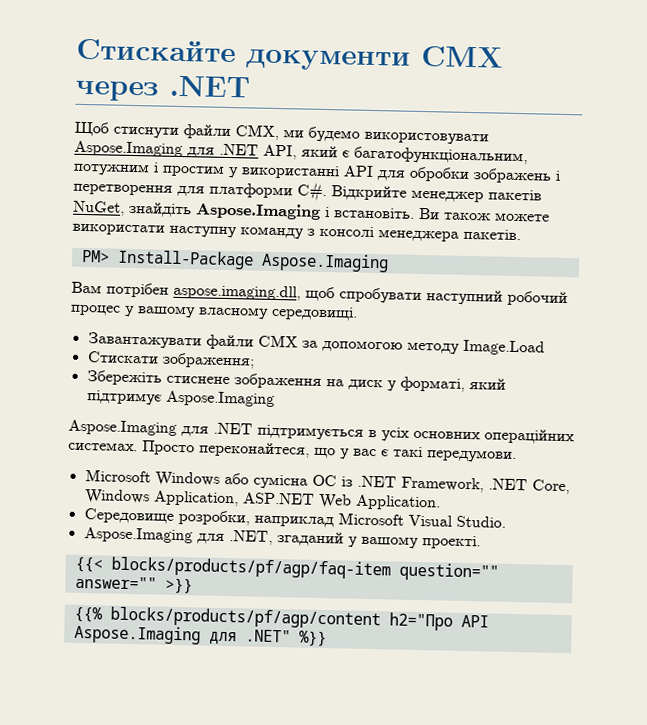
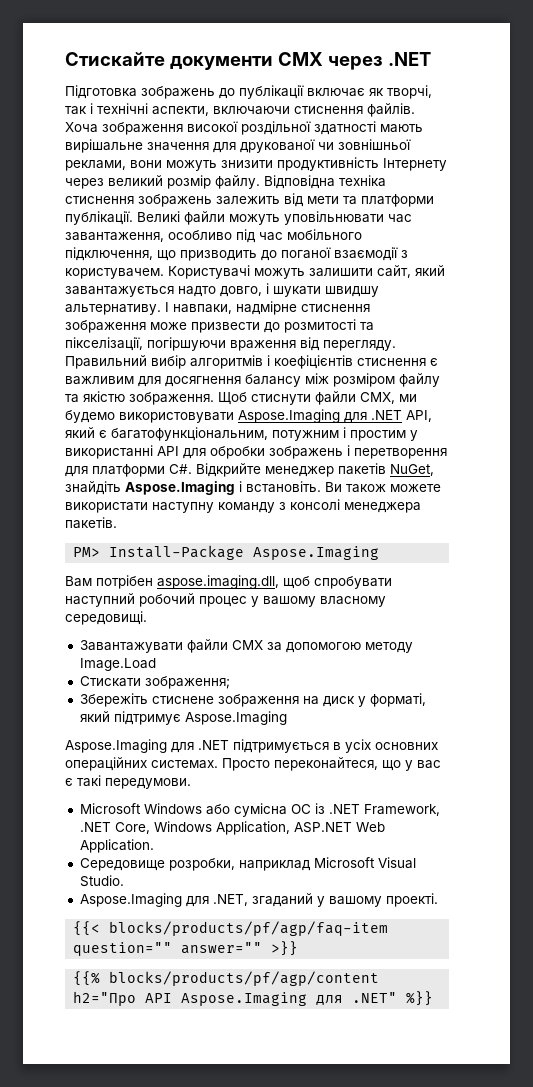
(250, 86) none -> [65,85,432,99] [65,103,415,117] [65,121,423,135] [65,139,411,153] [65,157,447,171] [65,175,386,189] [65,193,434,207] [65,211,412,225] [65,229,362,243] [65,247,408,261] [65,265,445,279] [65,283,379,297] [65,301,370,315] [65,319,374,333] [65,337,396,351] [65,355,438,369] [65,373,440,387] [65,391,214,405] Підготовка зображень до публікації включає як творчі, так і технічні аспекти, включаючи стиснення файлів. Хоча зображення високої роздільної здатності мають вирішальне значення для друкованої чи зовнішньої реклами, вони можуть знизити продуктивність Інтернету через великий розмір файлу. Відповідна техніка стиснення зображень залежить від мети та платформи публікації. Великі файли можуть уповільнювати час завантаження, особливо під час мобільного підключення, що призводить до поганої взаємодії з користувачем. Користувачі можуть залишити сайт, який завантажується надто довго, і шукати швидшу альтернативу. І навпаки, надмірне стиснення зображення може призвести до розмитості та пікселізації, погіршуючи враження від перегляду. Правильний вибір алгоритмів і коефіцієнтів стиснення є важливим для досягнення балансу між розміром файлу та якістю зображення.

